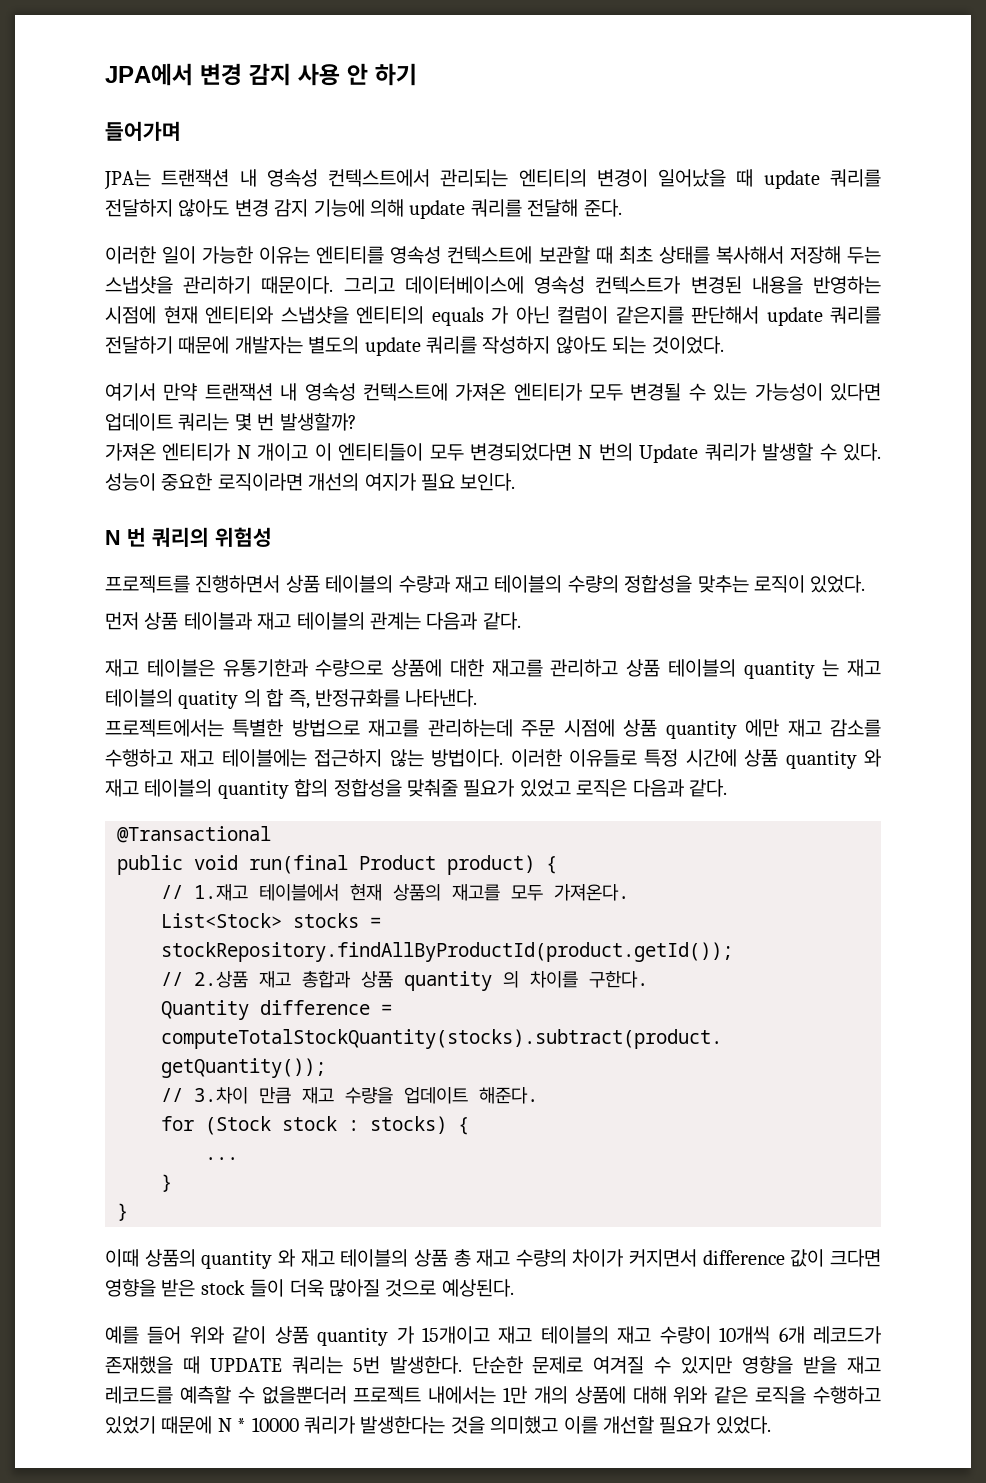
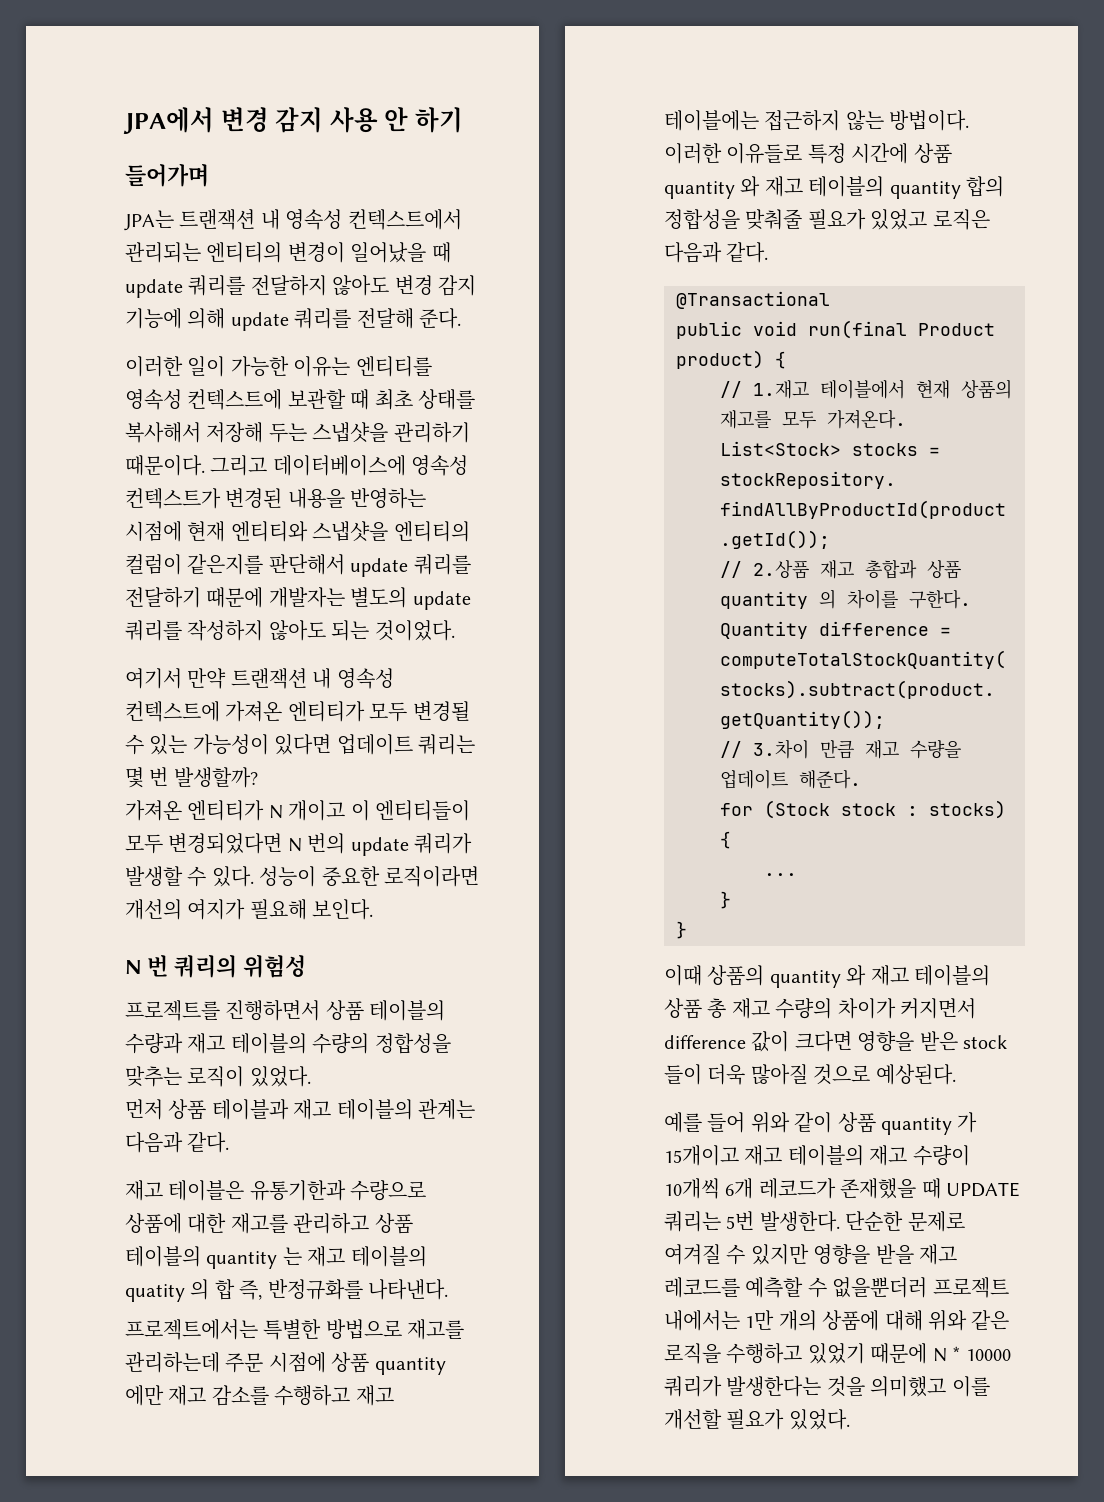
[431,306,550,326] equals 가 아닌 -> (470, 531) none
[639,444,699,463] Update -> [350,837,409,856] update
[421,473,455,491] 필요 -> [249,899,307,920] 필요해

